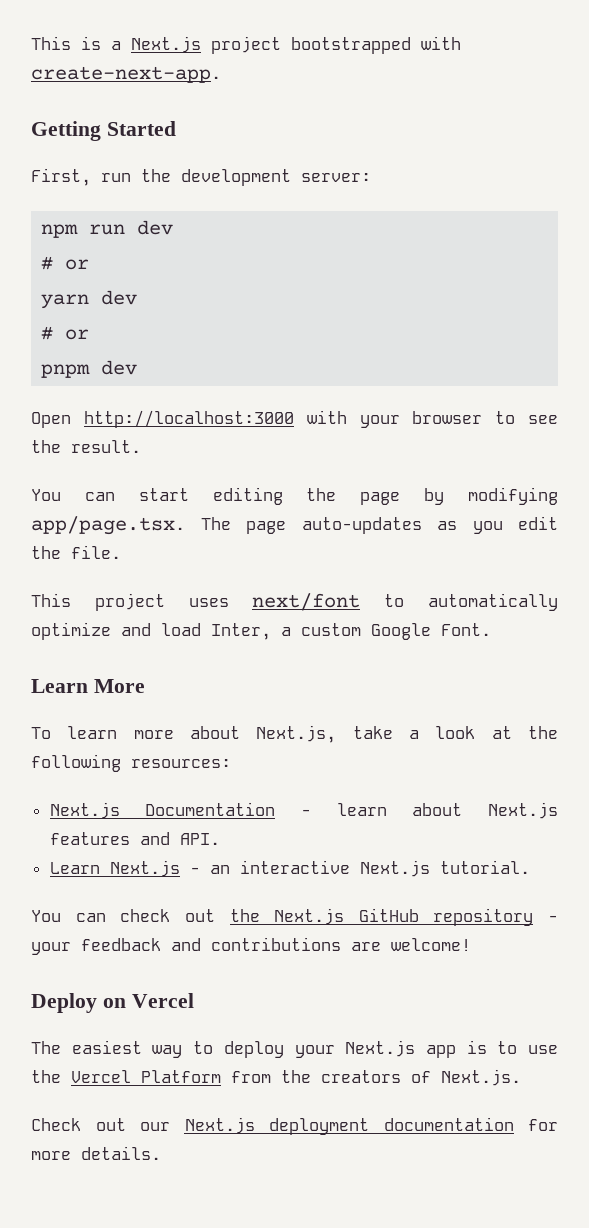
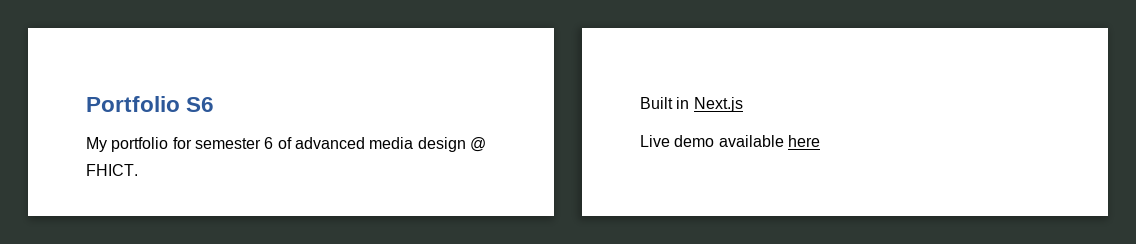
[31,36,461,54] [31,66,221,83] [31,121,176,141] [31,168,371,186] [41,220,174,238] [41,256,90,270] [41,290,138,309] [41,326,90,340] [41,360,138,378] [31,410,558,428] [31,440,141,453] [31,487,558,505] [31,516,558,535] [31,545,121,559] [31,593,558,611] [31,622,491,640] [31,679,145,693] [31,725,558,743] [31,754,231,772] [49,802,559,819] [49,832,220,845] [49,860,530,877] [31,908,558,926] [31,937,471,955] [31,993,194,1013] [31,1040,558,1058] [31,1069,521,1086] [31,1117,558,1135] [31,1146,161,1160] This is a Next.js project bootstrapped with create-next-app. // Getting Started // First, run the development server: // npm run dev // # or // yarn dev // # or // pnpm dev // Open http://localhost:3000 with your browser to see the result. // You can start editing the page by modifying app/page.tsx. The page auto-updates as you edit the file. // This project uses next/font to automatically optimize and load Inter, a custom Google Font. // Learn More // To learn more about Next.js, take a look at the following resources: // Next.js Documentation - learn about Next.js features and API. // Learn Next.js - an interactive Next.js tutorial. // You can check out the Next.js GitHub repository - your feedback and contributions are welcome! // Deploy on Vercel // The easiest way to deploy your Next.js app is to use the Vercel Platform from the creators of Next.js. // Check out our Next.js deployment documentation for more details. -> [86,96,215,112] [86,137,486,152] [86,164,138,176] [640,97,743,112] [640,135,820,147] Portfolio S6 // My portfolio for semester 6 of advanced media design @ FHICT. // Built in Next.js // Live demo available here

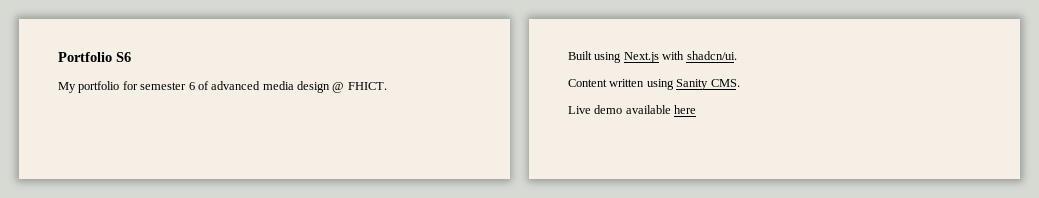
[676,97,690,109] in -> [594,52,622,63] using
(743, 104) none -> [662,51,737,60] [568,79,740,90] with shadcn/ui. // Content written using Sanity CMS.

